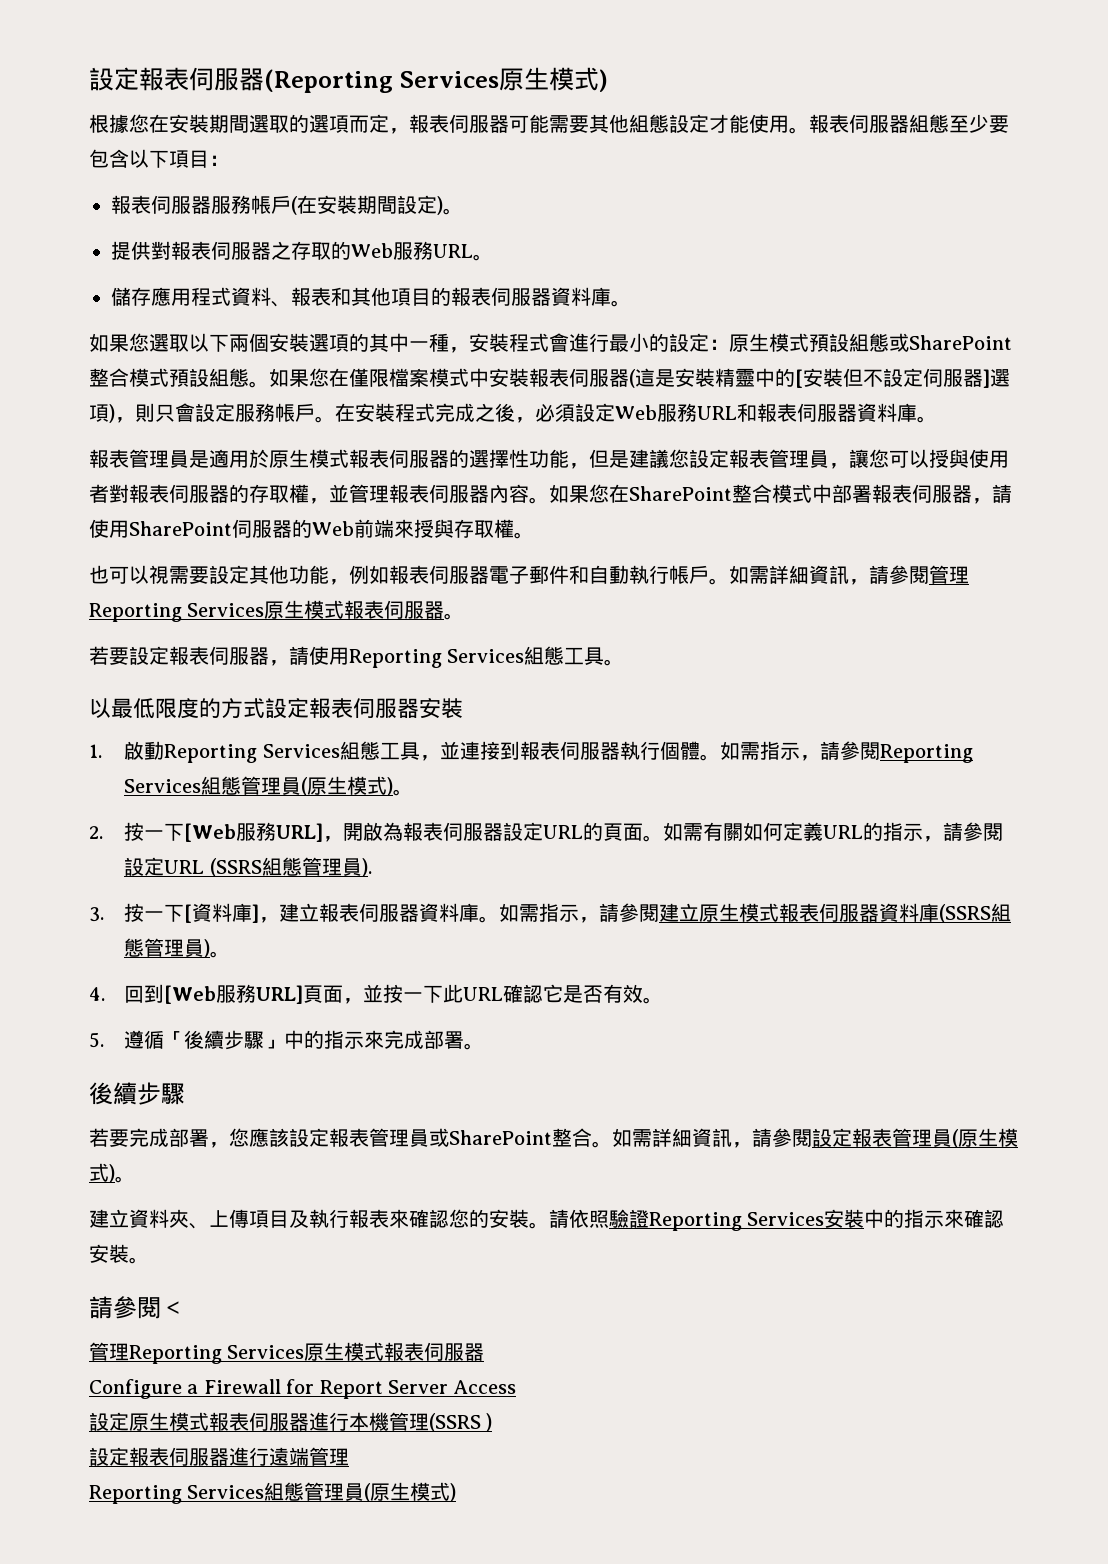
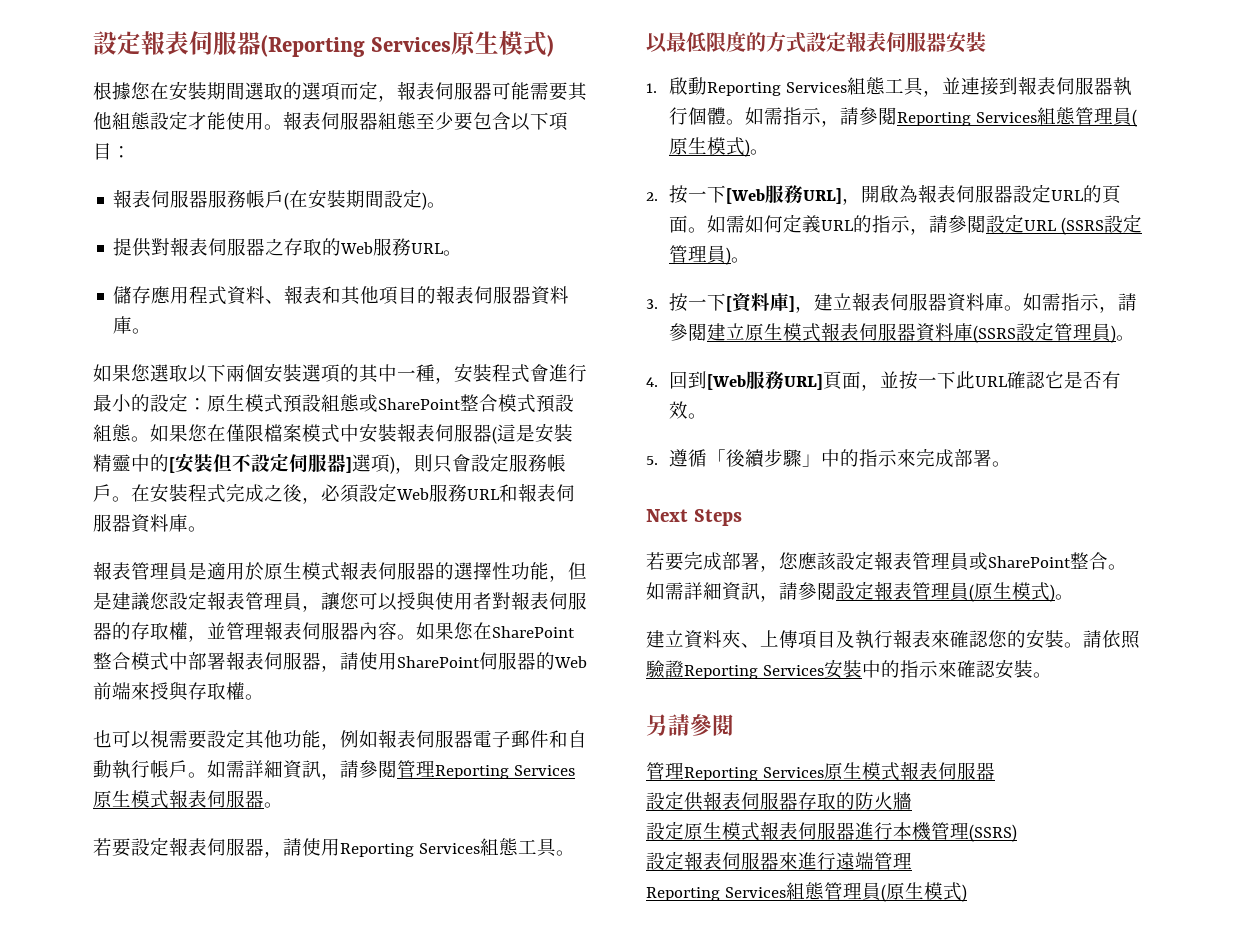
[703,822,744,841] 有關 -> (745, 224) none
[261,857,372,877] 組態管理員). -> [1103,214,1142,233] [668,245,750,265] 設定管理員)。
[991,903,1012,922] [124,938,145,957] 組態 -> [1015,322,1054,341] 設定
[89,1082,185,1105] 後續步驟 -> [646,509,742,526] Next Steps
[89,1296,185,1319] 請參閱＜ -> [646,714,734,736] 另請參閱
[89,1379,517,1399] Configure a Firewall for Report Server Access -> [646,791,912,811] 設定供報表伺服器存取的防火牆
[429,1413,493,1432] [89,1447,229,1466] (SSRS ) // 設定報表伺服器 -> [969,824,1017,842] [646,851,798,870] (SSRS) // 設定報表伺服器來

